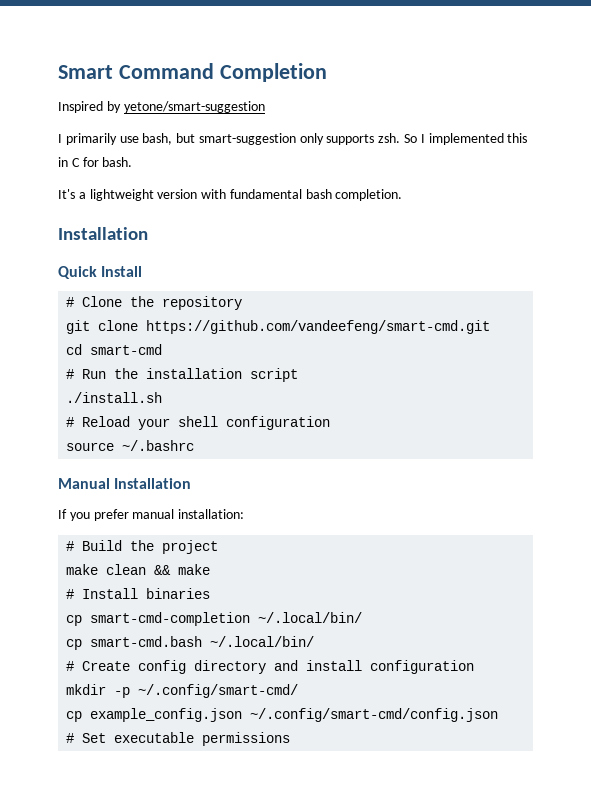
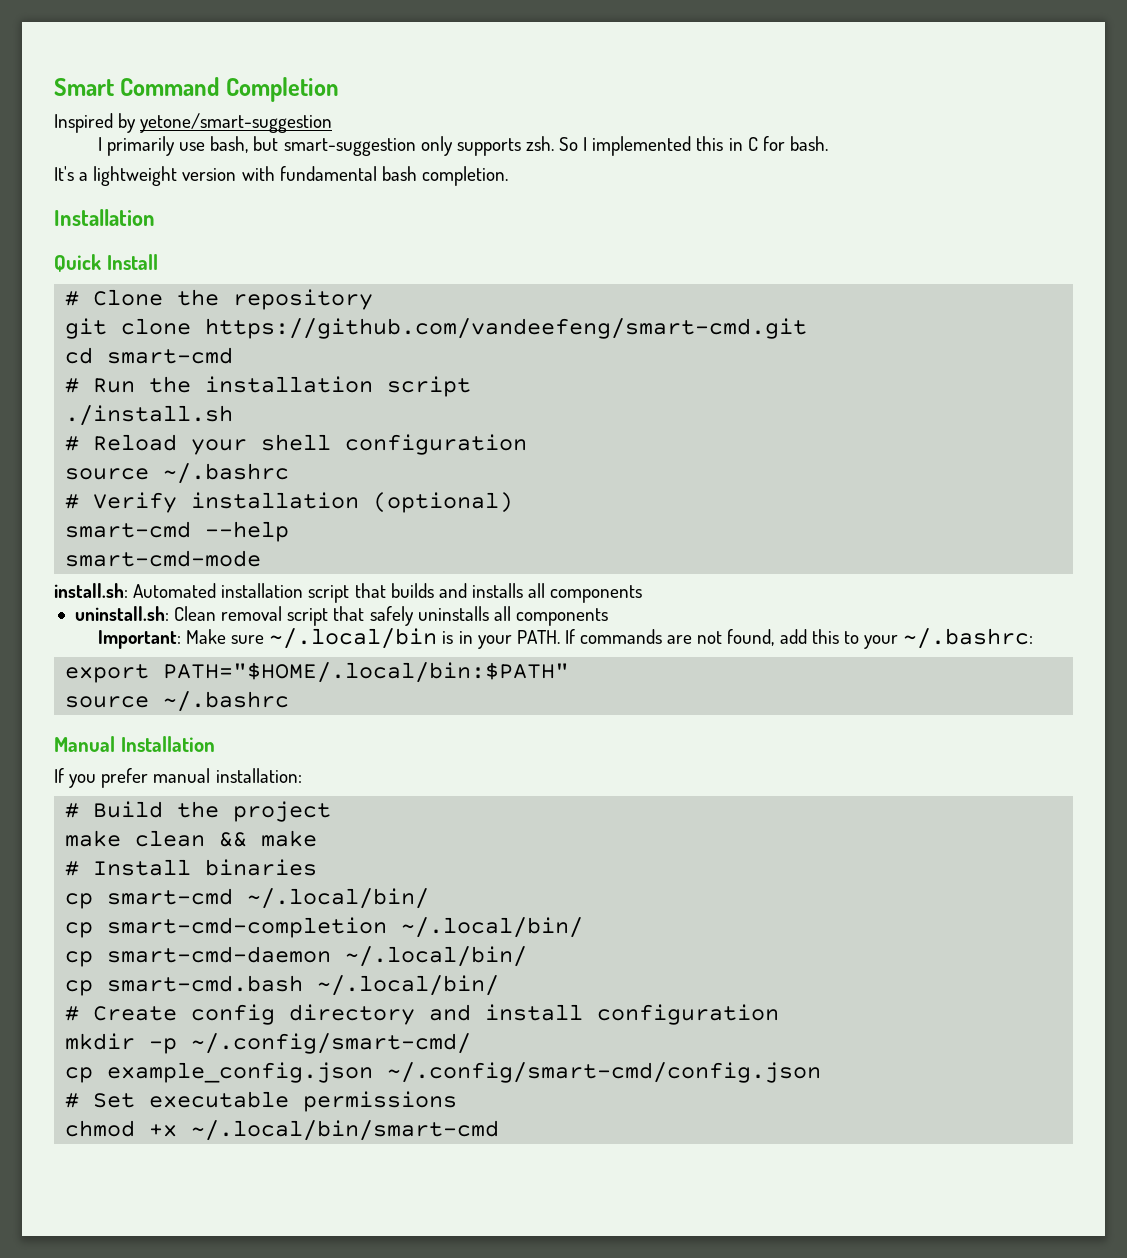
(195, 445) none -> [65,492,514,513] [65,521,290,542] [65,550,262,567] [54,583,643,603] [74,606,608,626] [97,628,1034,649] [65,662,570,683] [65,691,290,712] // # Verify installation (optional) // smart-cmd --help // smart-cmd-mode // install.sh: Automated installation script that builds and installs all components // uninstall.sh: Clean removal script that safely uninstalls all components // Important: Make sure ~/.local/bin is in your PATH. If commands are not found, add this to your ~/.bashrc: // export PATH="$HOME/.local/bin:$PATH" // source ~/.bashrc
(211, 593) none -> [65,888,430,909] // cp smart-cmd ~/.local/bin/
(363, 617) none -> [65,946,528,967] // cp smart-cmd-daemon ~/.local/bin/
(291, 739) none -> [65,1120,500,1141] // chmod +x ~/.local/bin/smart-cmd

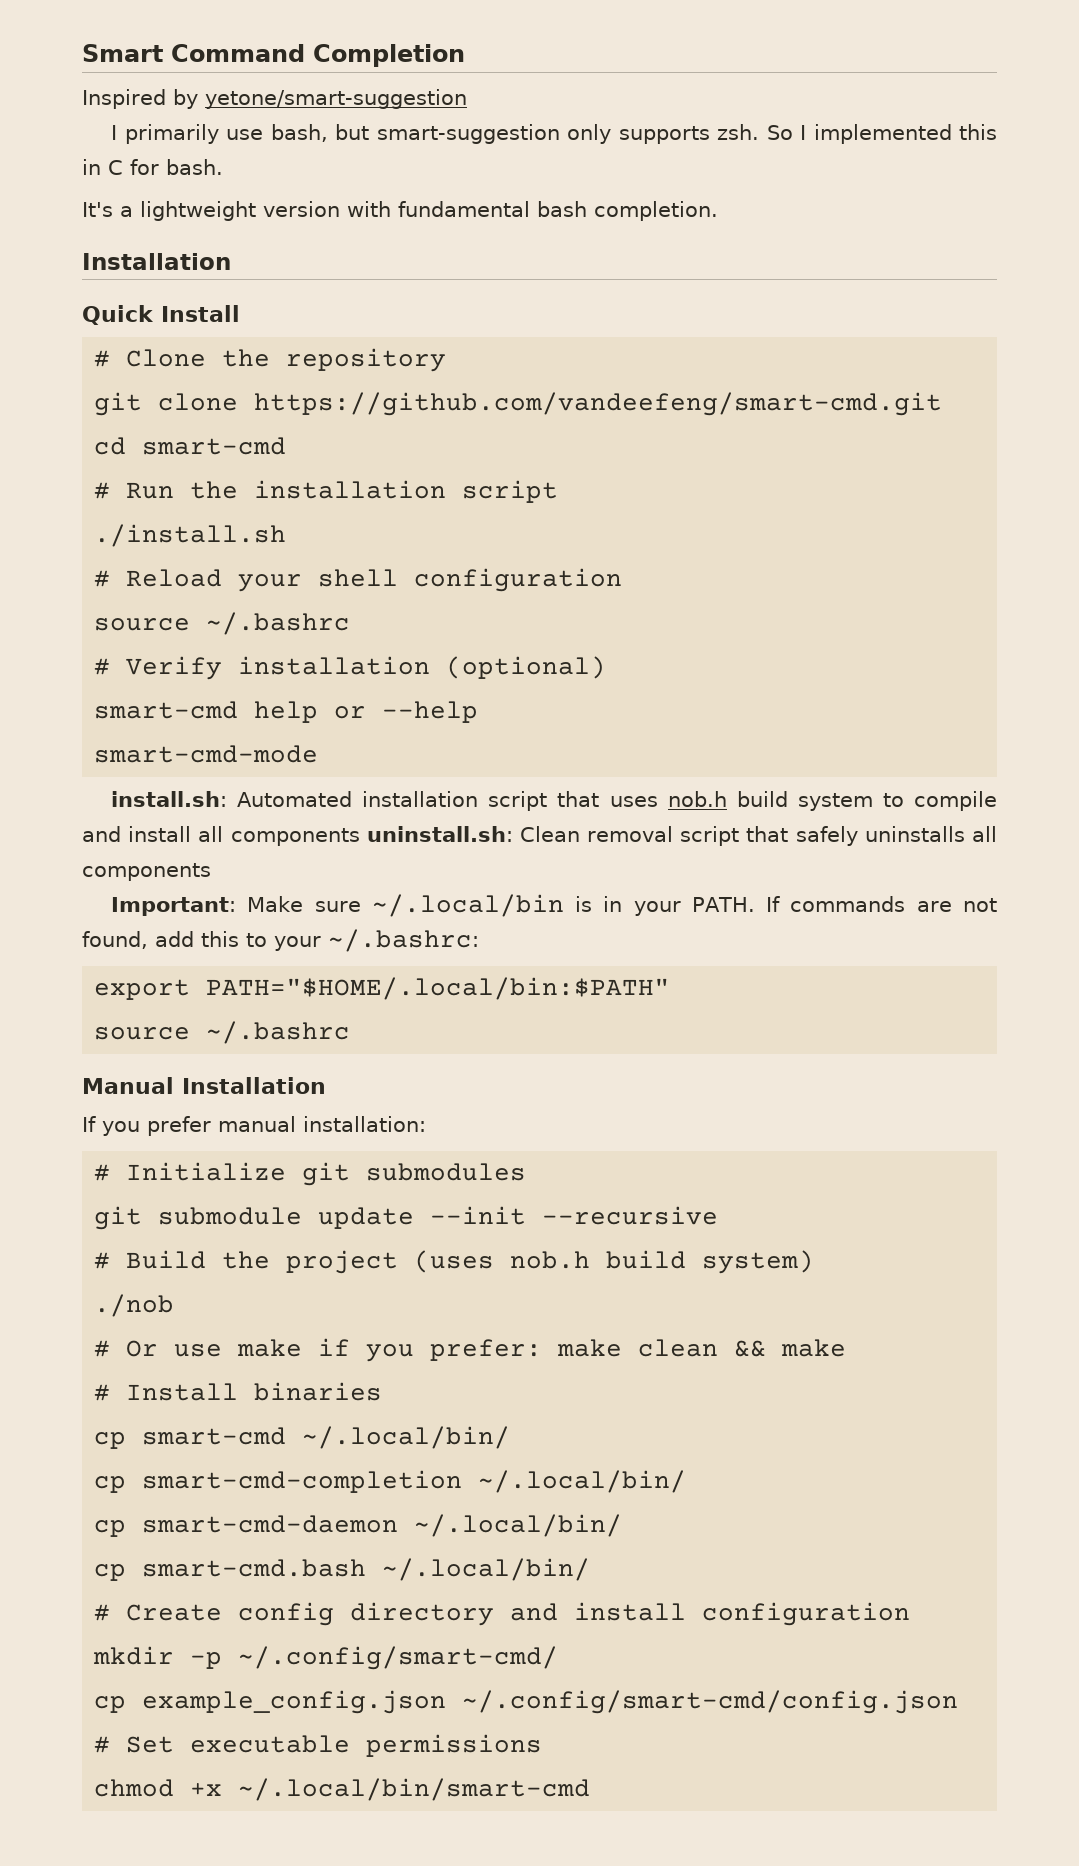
(192, 529) none -> [254,701,367,723] help or
[390,583,643,603] builds and installs all components // -> [609,791,997,811] [82,826,360,846] uses nob.h build system to compile and install all components
[93,801,332,822] Build the project // -> [126,1162,527,1186] [94,1206,719,1230] [94,1250,815,1274] [94,1294,175,1317] [94,1338,543,1362] Initialize git submodules // git submodule update --init --recursive // # Build the project (uses nob.h build system) // ./nob // # Or use make if you prefer:

